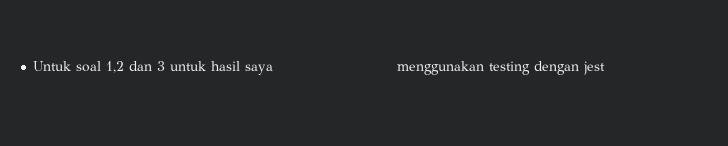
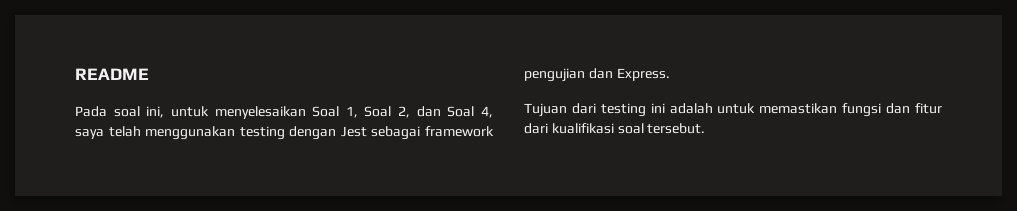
[33,61,606,75] Untuk soal 1,2 dan 3 untuk hasil saya menggunakan testing dengan jest -> [75,68,149,80] [75,106,493,119] [75,126,494,140] [524,68,670,82] [524,103,942,117] [524,123,706,134] README // Pada soal ini, untuk menyelesaikan Soal 1, Soal 2, dan Soal 4, saya telah menggunakan testing dengan Jest sebagai framework pengujian dan Express. // Tujuan dari testing ini adalah untuk memastikan fungsi dan fitur dari kualifikasi soal tersebut.

